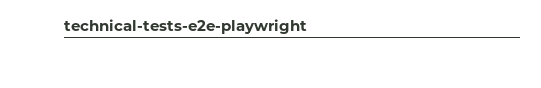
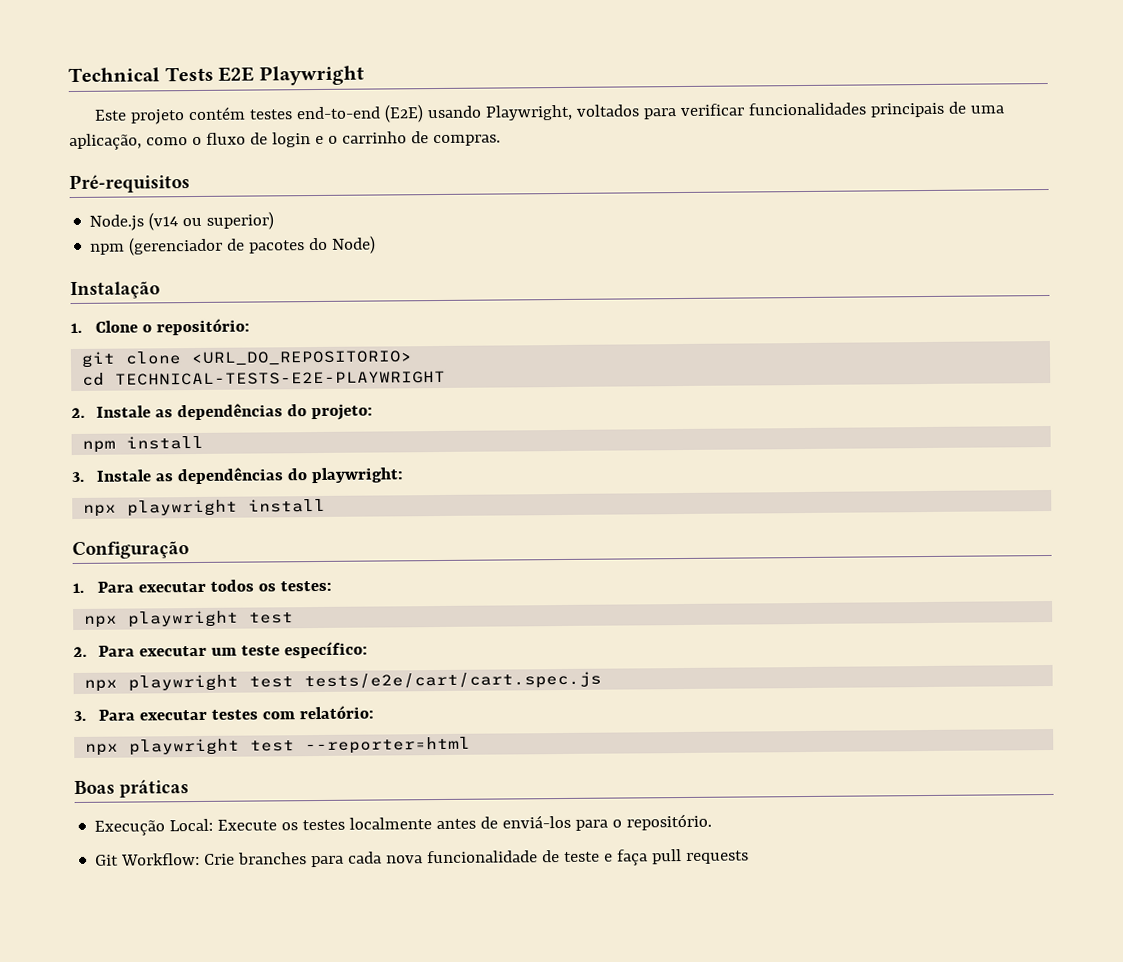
[64,19,307,34] technical-tests-e2e-playwright -> [68,65,364,86] [94,101,1005,125] [69,131,501,151] [69,174,190,194] [89,211,275,231] [90,235,377,256] [70,281,160,300] [70,318,250,336] [81,350,414,368] [82,370,447,386] [71,403,373,421] [82,435,205,453] [71,467,404,485] [83,498,327,517] [72,541,189,560] [72,579,332,594] [84,610,295,628] [73,641,368,659] [84,671,603,692] [73,705,374,722] [85,736,472,756] [74,779,190,798] [94,813,713,836] [95,849,750,868] Technical Tests E2E Playwright // Este projeto contém testes end-to-end (E2E) usando Playwright, voltados para verificar funcionalidades principais de uma aplicação, como o fluxo de login e o carrinho de compras. // Pré-requisitos // Node.js (v14 ou superior) // npm (gerenciador de pacotes do Node) // Instalação // 1. Clone o repositório: // git clone <URL_DO_REPOSITORIO> // cd TECHNICAL-TESTS-E2E-PLAYWRIGHT // 2. Instale as dependências do projeto: // npm install // 3. Instale as dependências do playwright: // npx playwright install // Configuração // 1. Para executar todos os testes: // npx playwright test // 2. Para executar um teste específico: // npx playwright test tests/e2e/cart/cart.spec.js // 3. Para executar testes com relatório: // npx playwright test --reporter=html // Boas práticas // Execução Local: Execute os testes localmente antes de enviá-los para o repositório. // Git Workflow: Crie branches para cada nova funcionalidade de teste e faça pull requests

